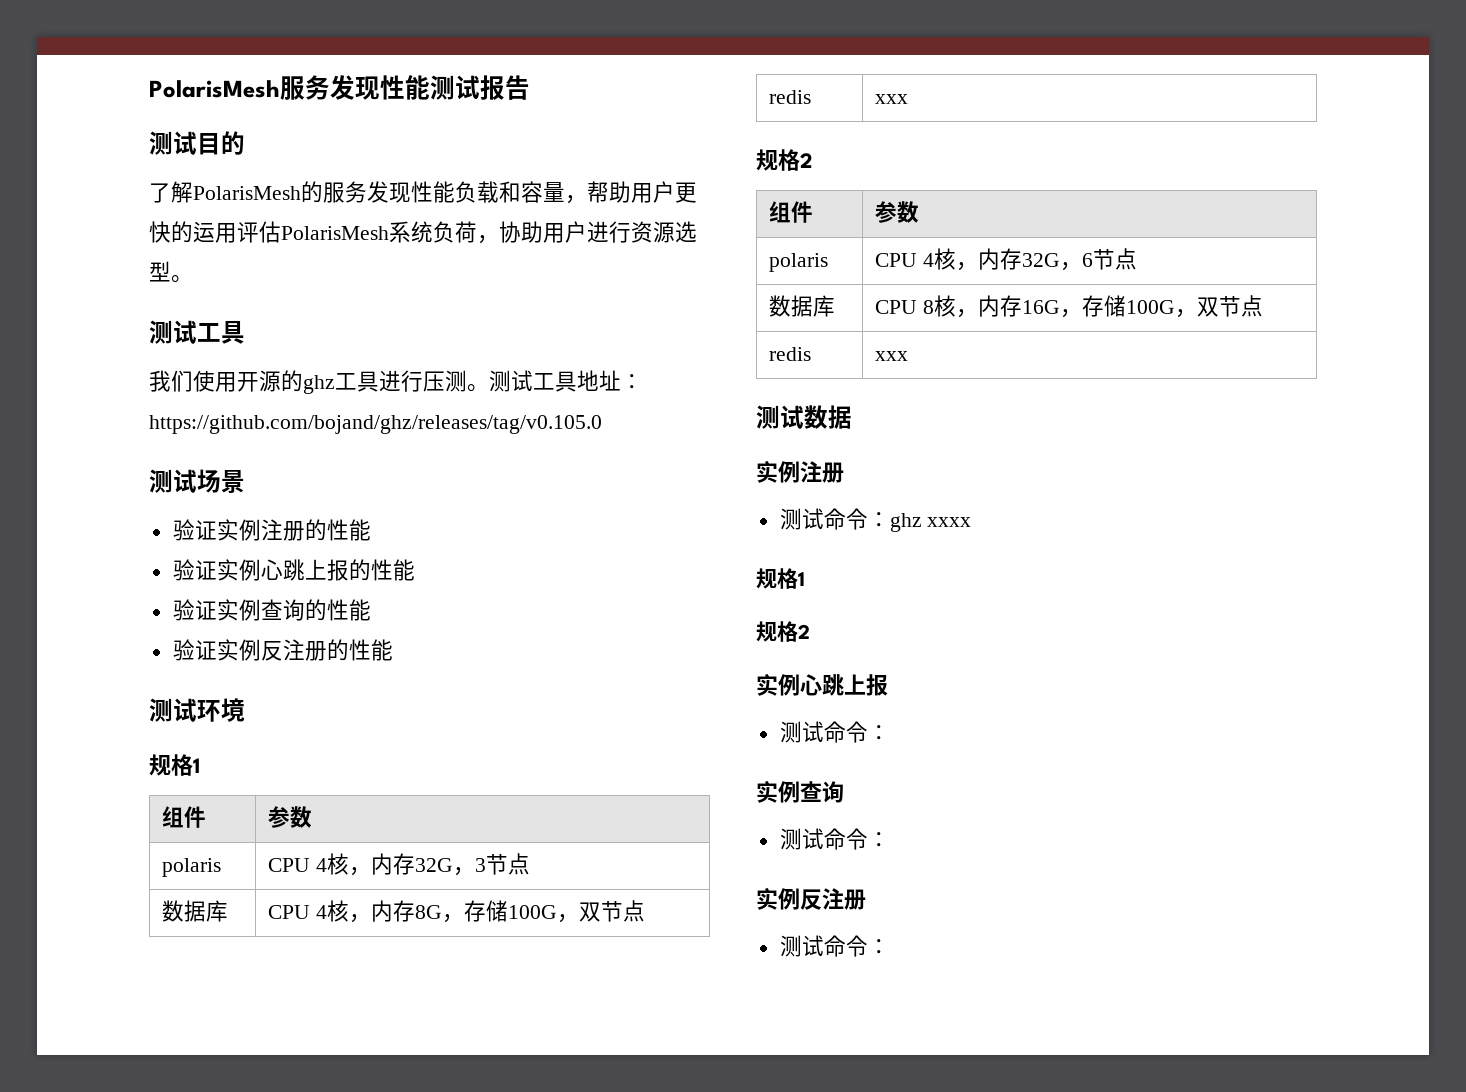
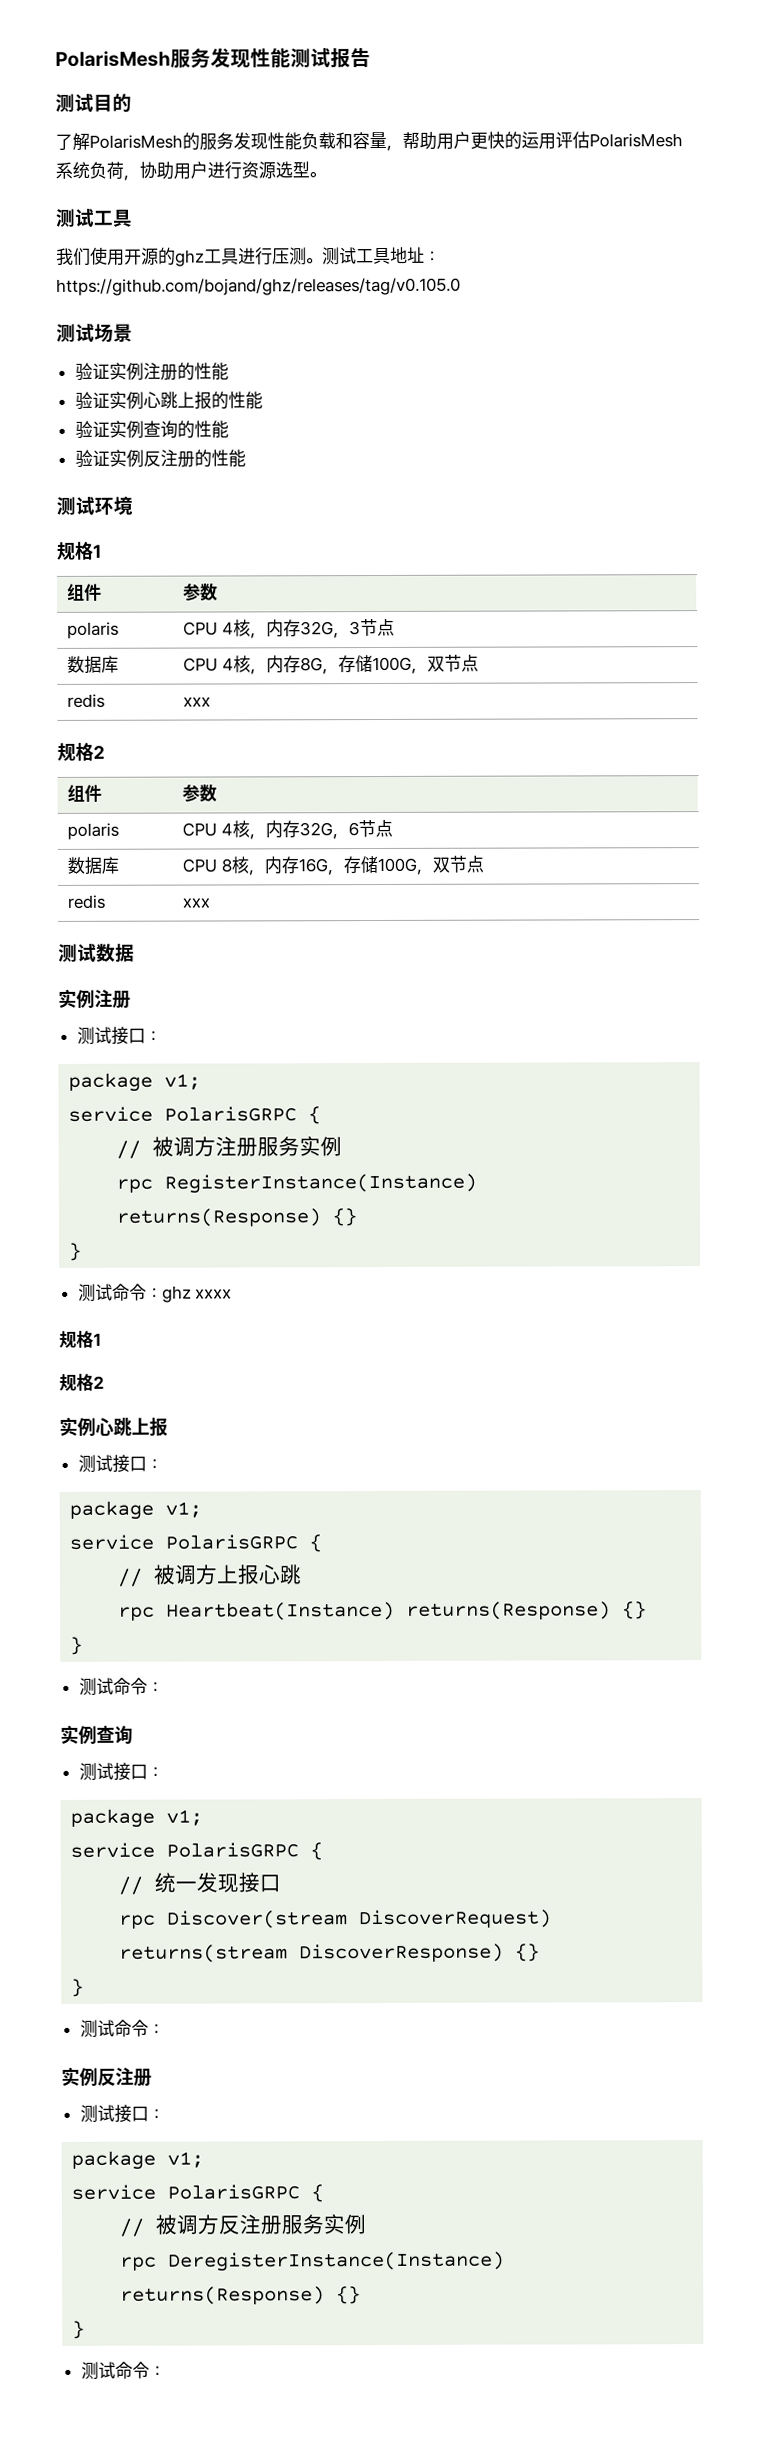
(844, 472) none -> [76,1026,162,1045] [68,1072,202,1092] [68,1106,322,1125] [116,1136,343,1159] [116,1173,478,1194] [116,1208,358,1227] [69,1242,83,1261] // 测试接口： // package v1; // service PolarisGRPC { // // 被调方注册服务实例 // rpc RegisterInstance(Instance) returns(Response) {} // }
(888, 685) none -> [77,1454,163,1473] [69,1500,203,1520] [69,1534,323,1553] [118,1564,303,1587] [118,1601,648,1621] [70,1636,84,1655] // 测试接口： // package v1; // service PolarisGRPC { // // 被调方上报心跳 // rpc Heartbeat(Instance) returns(Response) {} // }
(844, 792) none -> [78,1762,164,1781] [70,1808,204,1828] [70,1842,324,1861] [118,1872,282,1895] [119,1909,553,1929] [119,1943,541,1963] [71,1978,85,1997] // 测试接口： // package v1; // service PolarisGRPC { // // 统一发现接口 // rpc Discover(stream DiscoverRequest) returns(stream DiscoverResponse) {} // }
(866, 899) none -> [79,2104,165,2123] [71,2150,205,2170] [71,2184,325,2203] [119,2214,367,2237] [120,2251,506,2272] [120,2286,362,2305] [72,2320,86,2339] // 测试接口： // package v1; // service PolarisGRPC { // // 被调方反注册服务实例 // rpc DeregisterInstance(Instance) returns(Response) {} // }

